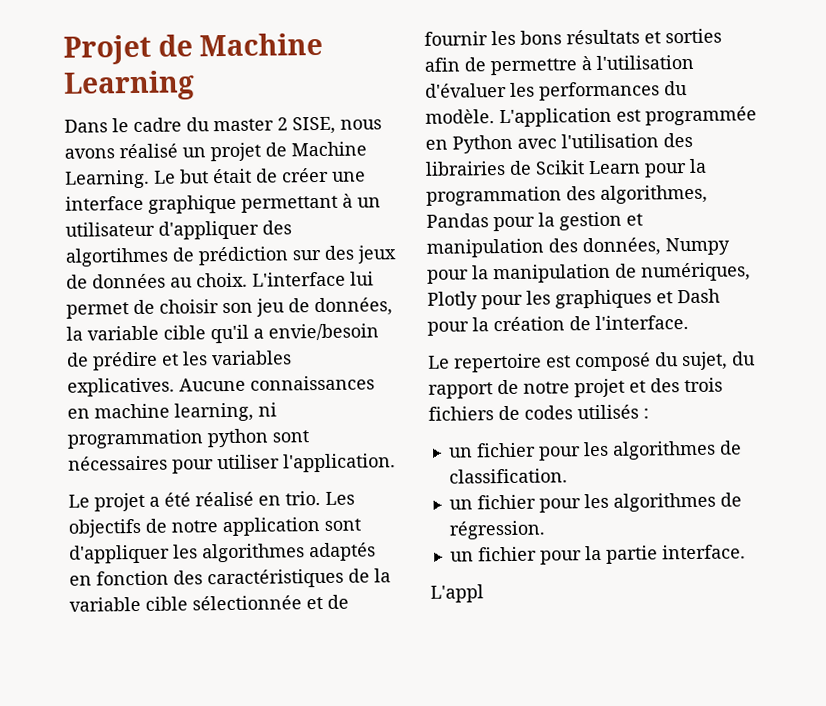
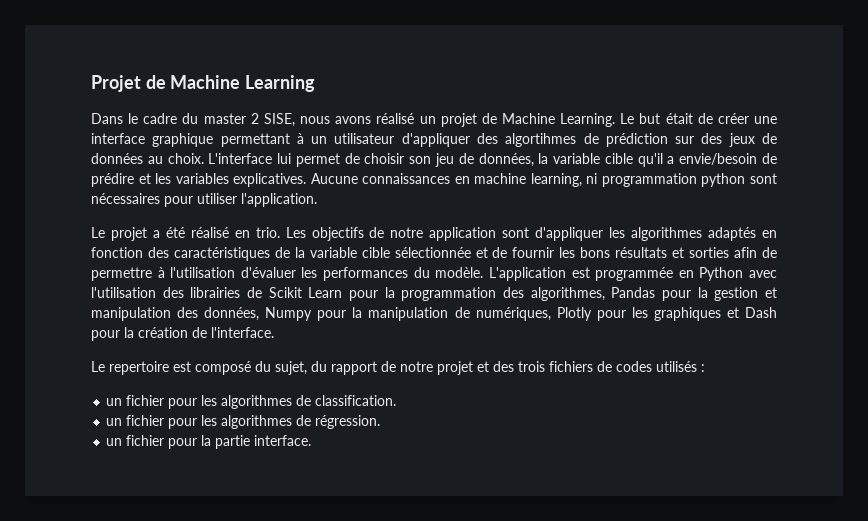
[430,584,484,603] // L'appl -> (312, 440) none

